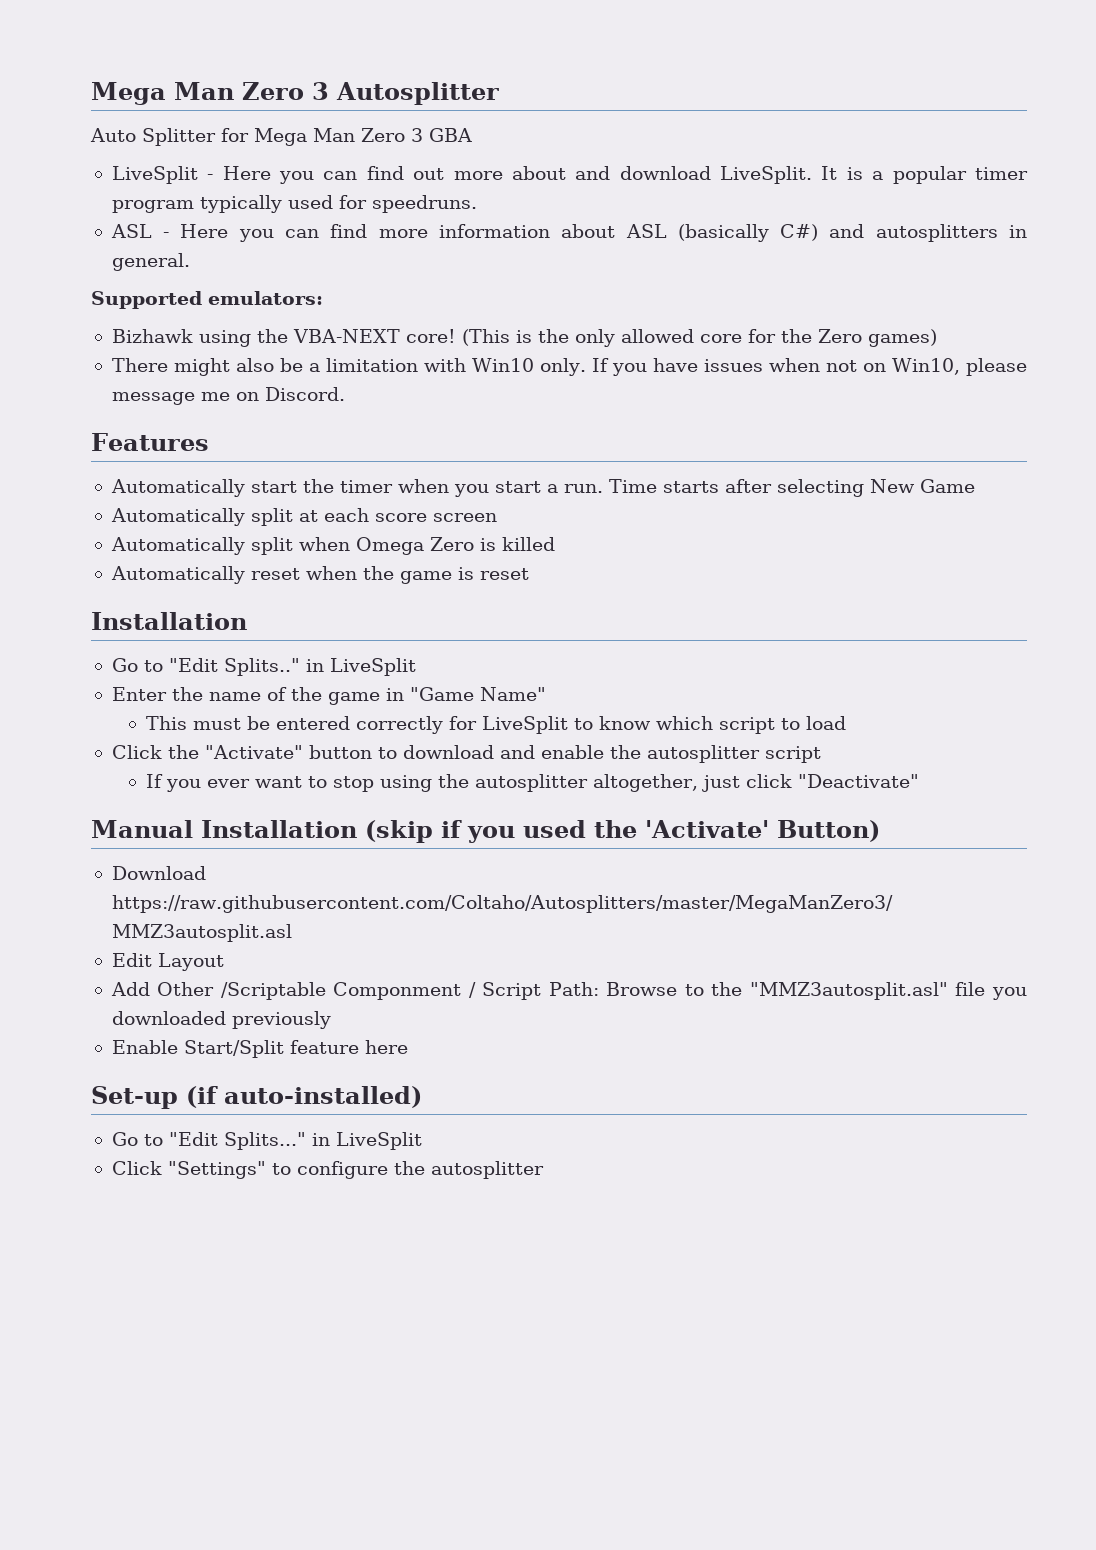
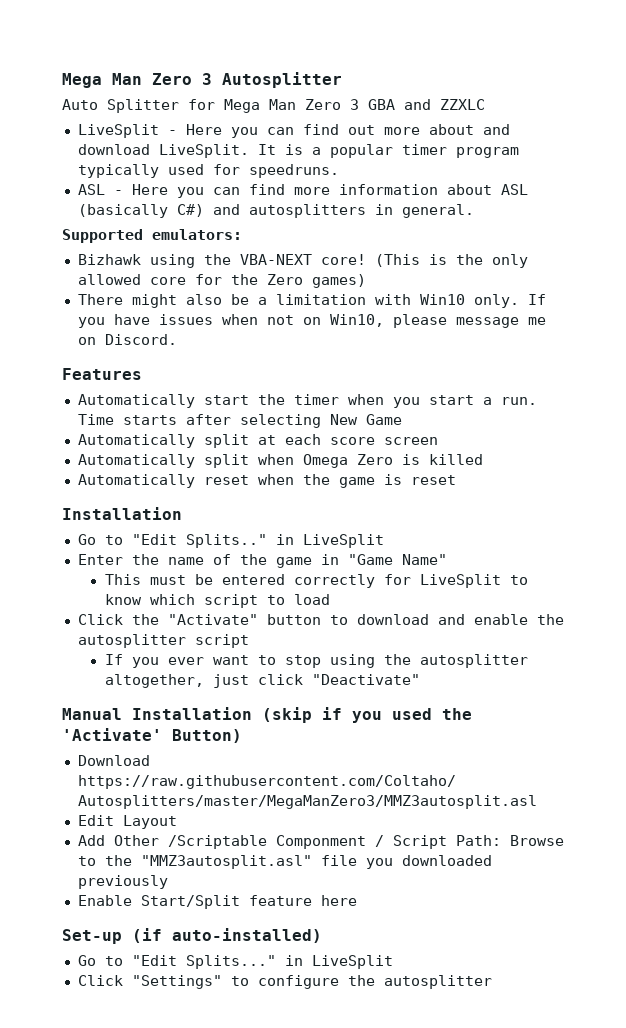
(472, 135) none -> [404,99,485,110] and ZZXLC

